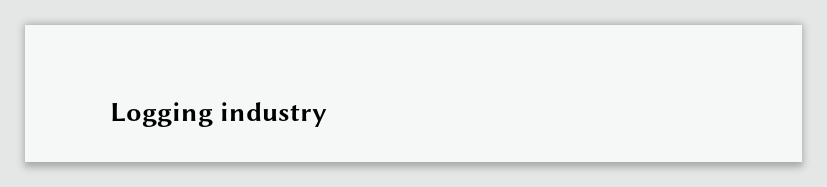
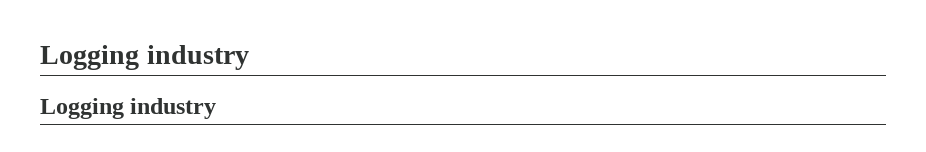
[110,102,328,127] Logging industry -> [40,45,249,70] [40,98,217,119] Logging industry // Logging industry

